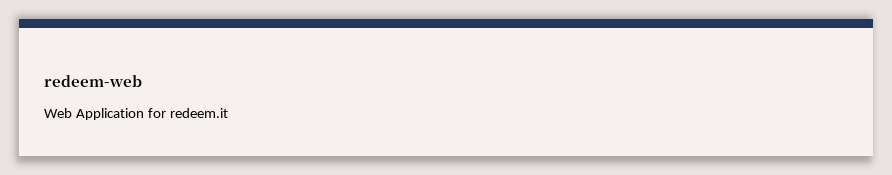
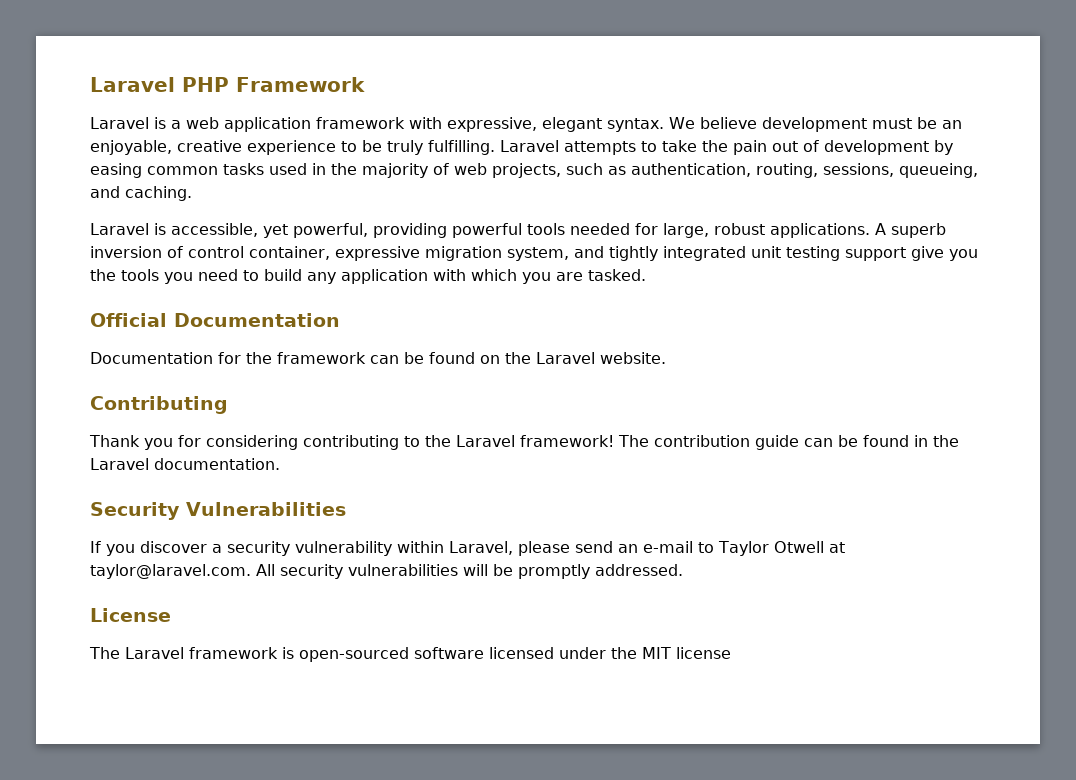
[44,75,142,87] [44,108,228,120] redeem-web // Web Application for redeem.it -> [90,77,365,92] [90,117,962,132] [90,140,953,155] [90,163,978,178] [90,186,192,201] [90,223,946,238] [90,246,978,261] [90,269,646,284] [90,313,340,327] [90,352,666,364] [90,396,228,414] [89,435,959,450] [90,458,280,470] [90,502,346,520] [90,541,845,556] [90,564,683,579] [90,608,171,622] [89,647,731,662] Laravel PHP Framework // Laravel is a web application framework with expressive, elegant syntax. We believe development must be an enjoyable, creative experience to be truly fulfilling. Laravel attempts to take the pain out of development by easing common tasks used in the majority of web projects, such as authentication, routing, sessions, queueing, and caching. // Laravel is accessible, yet powerful, providing powerful tools needed for large, robust applications. A superb inversion of control container, expressive migration system, and tightly integrated unit testing support give you the tools you need to build any application with which you are tasked. // Official Documentation // Documentation for the framework can be found on the Laravel website. // Contributing // Thank you for considering contributing to the Laravel framework! The contribution guide can be found in the Laravel documentation. // Security Vulnerabilities // If you discover a security vulnerability within Laravel, please send an e-mail to Taylor Otwell at taylor@laravel.com. All security vulnerabilities will be promptly addressed. // License // The Laravel framework is open-sourced software licensed under the MIT license

